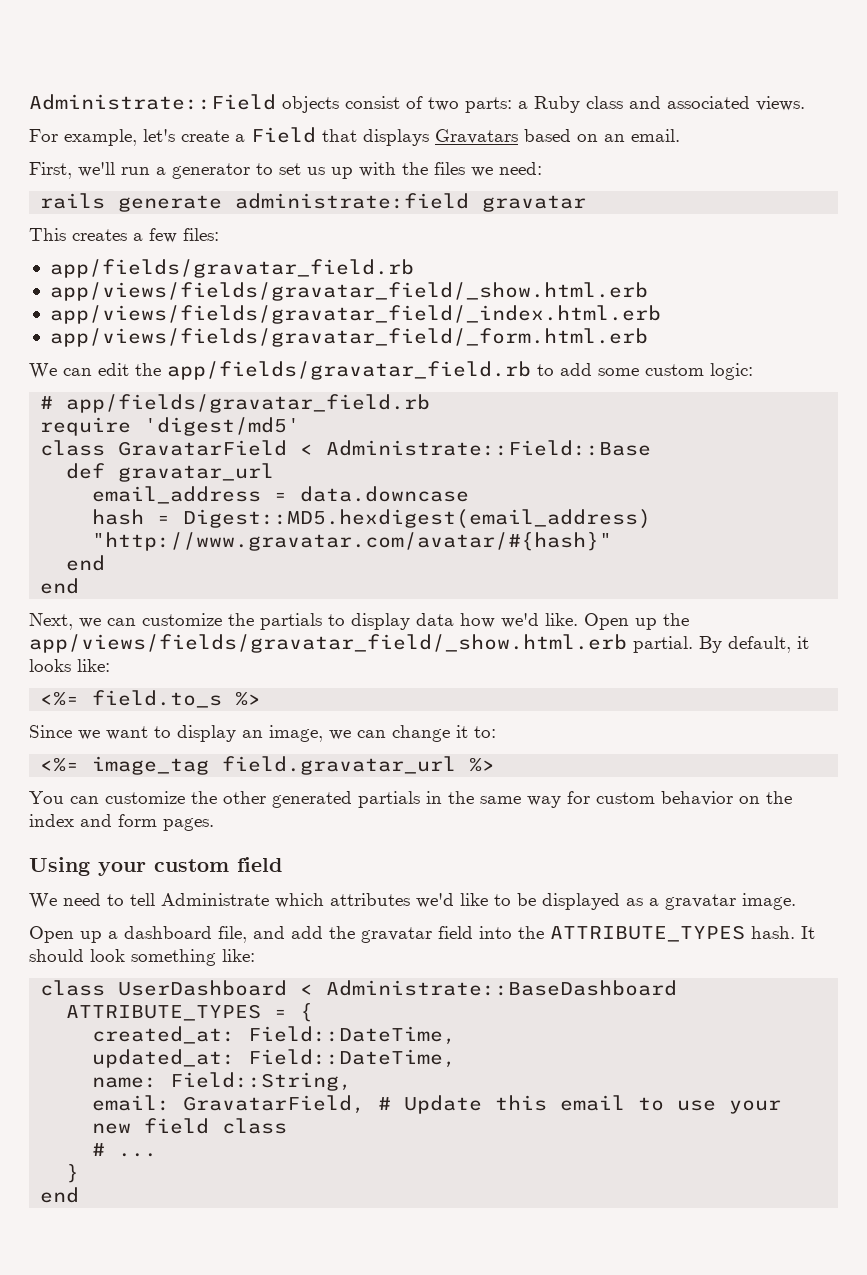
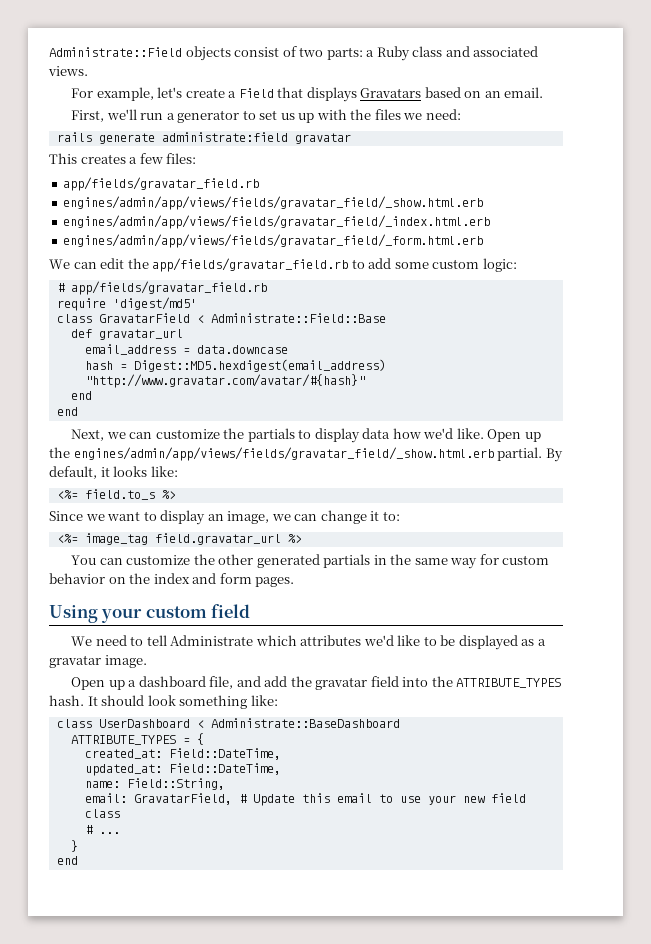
[49,282,648,301] [49,305,661,324] [49,328,648,347] app/views/fields/gravatar_field/_show.html.erb // app/views/fields/gravatar_field/_index.html.erb // app/views/fields/gravatar_field/_form.html.erb -> [63,196,484,210] [63,215,491,229] [63,234,484,248] engines/admin/app/views/fields/gravatar_field/_show.html.erb // engines/admin/app/views/fields/gravatar_field/_index.html.erb // engines/admin/app/views/fields/gravatar_field/_form.html.erb
[29,634,627,653] app/views/fields/gravatar_field/_show.html.erb -> [73,447,494,461] engines/admin/app/views/fields/gravatar_field/_show.html.erb

